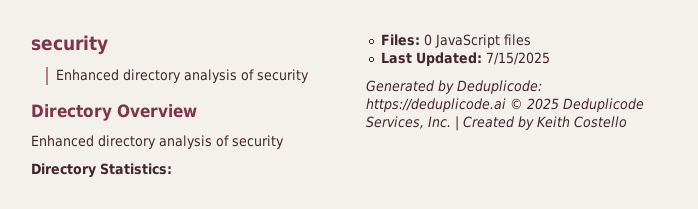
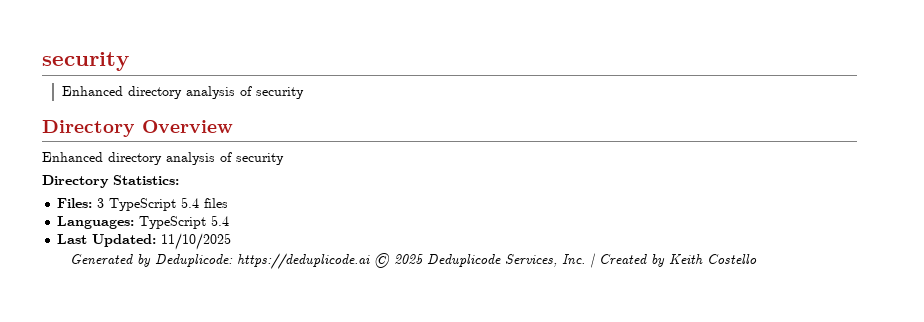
[423,34,531,48] 0 JavaScript files -> [97,197,229,211] [57,215,230,229] 3 TypeScript 5.4 files // Languages: TypeScript 5.4
[485,52,550,65] 7/15/2025 -> [161,233,232,250] 11/10/2025

